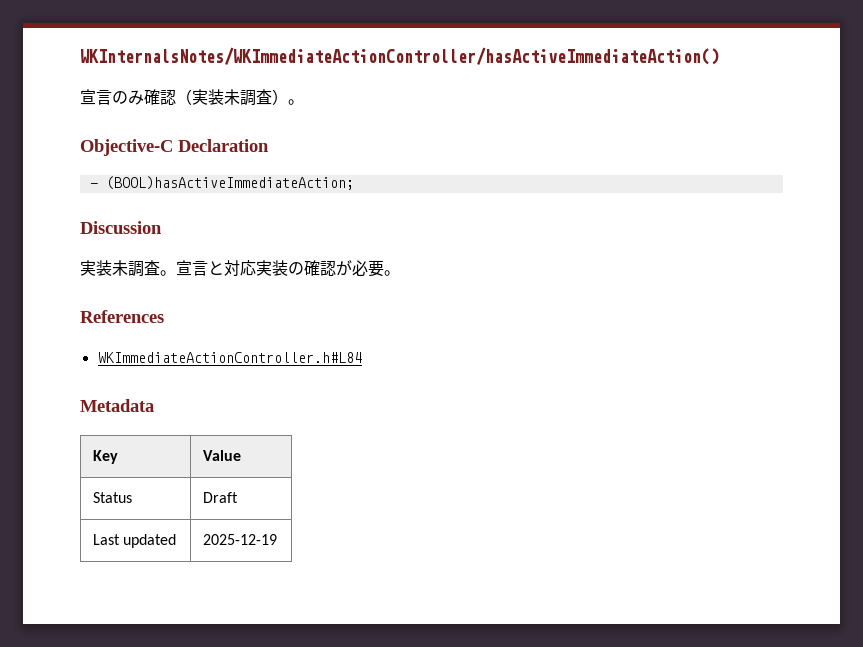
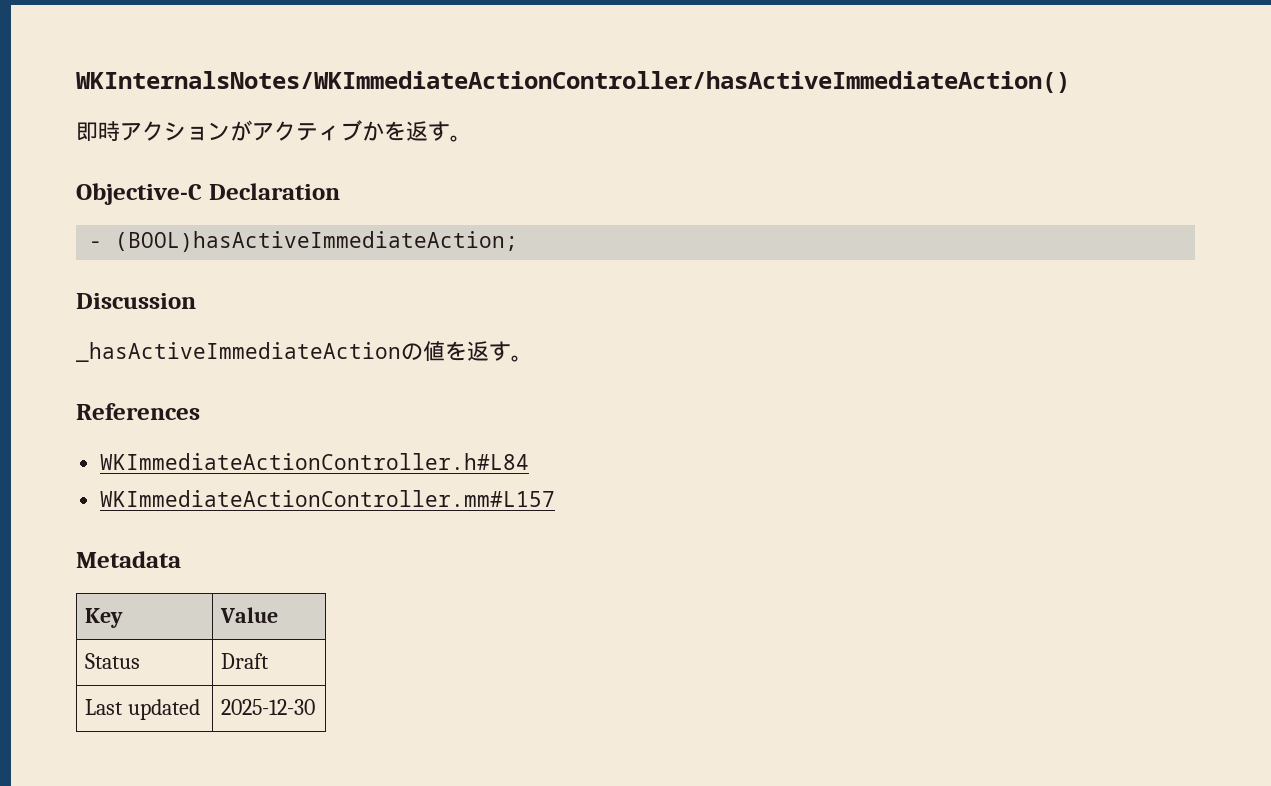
[80,89,288,106] 宣言のみ確認（実装未調査） -> [76,120,450,141] 即時アクションがアクティブかを返す
[80,260,384,277] 実装未調査。宣言と対応実装の確認が必要 -> [76,341,511,362] _hasActiveImmediateActionの値を返す
(362, 357) none -> [100,490,556,507] // WKImmediateActionController.mm#L157
[202,534,277,545] 2025-12-19 -> [221,699,316,715] 2025-12-30

